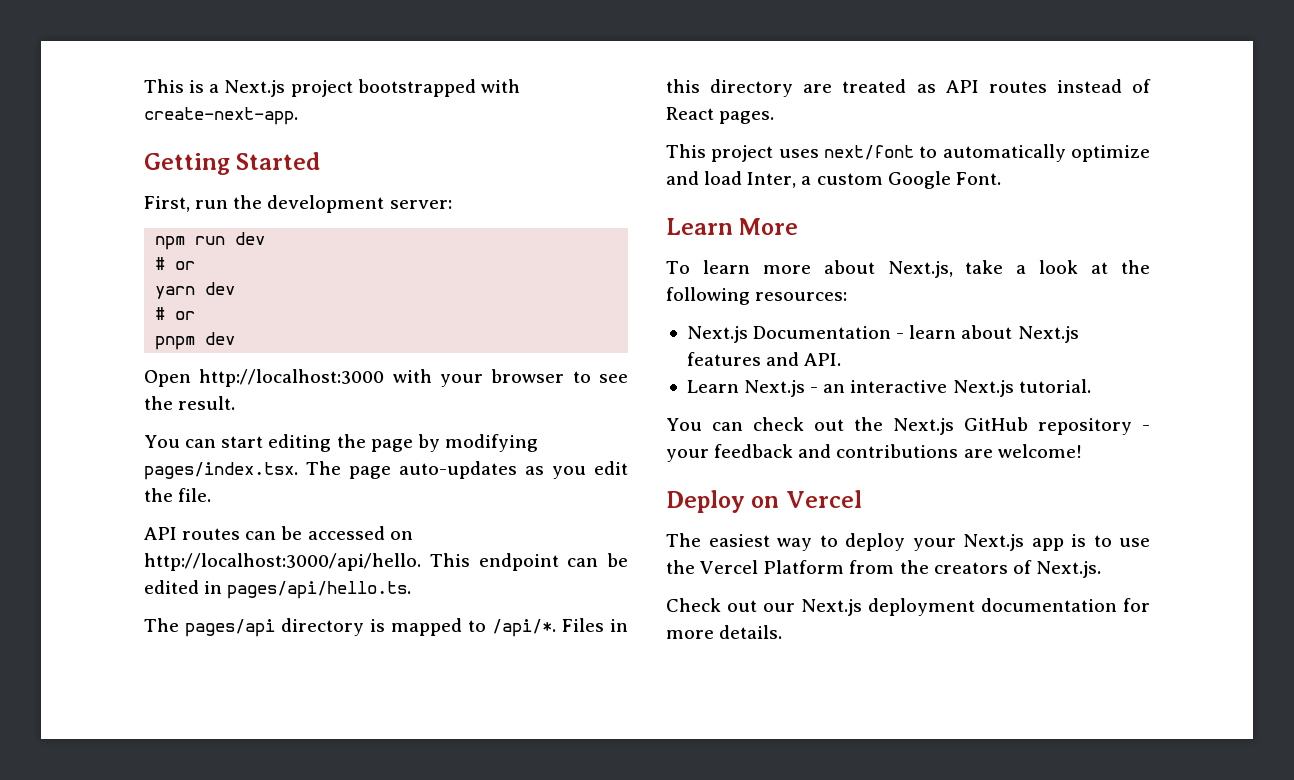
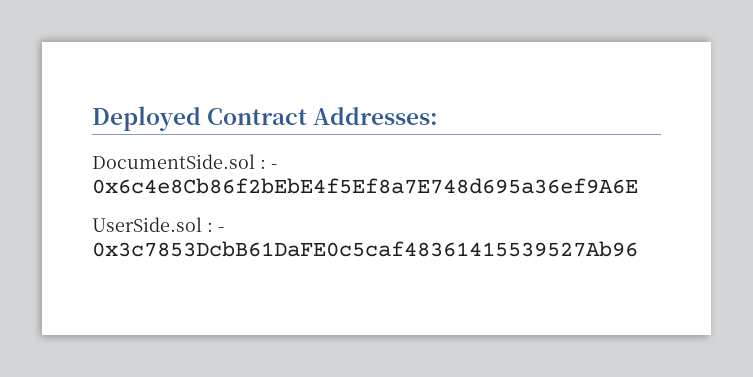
[144,79,520,97] [144,107,298,125] [144,152,321,175] [144,195,452,213] [155,232,266,250] [155,257,196,270] [155,282,236,299] [155,307,196,320] [155,332,236,350] [144,369,628,387] [144,396,236,410] [144,434,538,452] [144,461,628,480] [144,488,212,502] [144,526,413,540] [144,553,628,571] [144,580,412,599] [144,618,628,637] [666,79,1151,97] [666,107,775,124] [666,144,1150,162] [666,171,1001,189] [666,218,799,235] [666,260,1150,278] [666,287,848,305] [686,325,1079,343] [686,352,842,366] [686,379,1091,397] [666,417,1150,435] [666,444,1082,462] [666,490,862,513] [666,533,1150,551] [666,560,1101,578] [666,598,1150,616] [666,625,783,639] This is a Next.js project bootstrapped with create-next-app. // Getting Started // First, run the development server: // npm run dev // # or // yarn dev // # or // pnpm dev // Open http://localhost:3000 with your browser to see the result. // You can start editing the page by modifying pages/index.tsx. The page auto-updates as you edit the file. // API routes can be accessed on http://localhost:3000/api/hello. This endpoint can be edited in pages/api/hello.ts. // The pages/api directory is mapped to /api/*. Files in this directory are treated as API routes instead of React pages. // This project uses next/font to automatically optimize and load Inter, a custom Google Font. // Learn More // To learn more about Next.js, take a look at the following resources: // Next.js Documentation - learn about Next.js features and API. // Learn Next.js - an interactive Next.js tutorial. // You can check out the Next.js GitHub repository - your feedback and contributions are welcome! // Deploy on Vercel // The easiest way to deploy your Next.js app is to use the Vercel Platform from the creators of Next.js. // Check out our Next.js deployment documentation for more details. -> [92,106,439,131] [92,154,277,169] [92,178,638,194] [92,217,224,232] [92,241,638,257] Deployed Contract Addresses: // DocumentSide.sol : - 0x6c4e8Cb86f2bEbE4f5Ef8a7E748d695a36ef9A6E // UserSide.sol : - 0x3c7853DcbB61DaFE0c5caf48361415539527Ab96

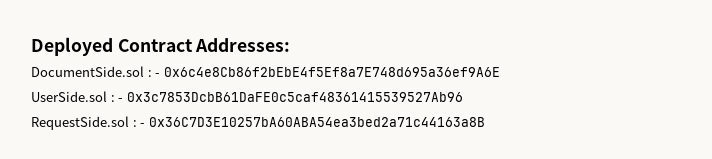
(638, 249) none -> [31,116,485,130] // RequestSide.sol : - 0x36C7D3E10257bA60ABA54ea3bed2a71c44163a8B

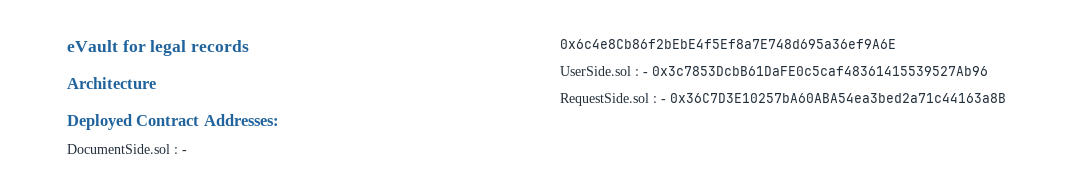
(31, 46) none -> [67,40,250,56] [67,77,156,89] eVault for legal records // Architecture //

